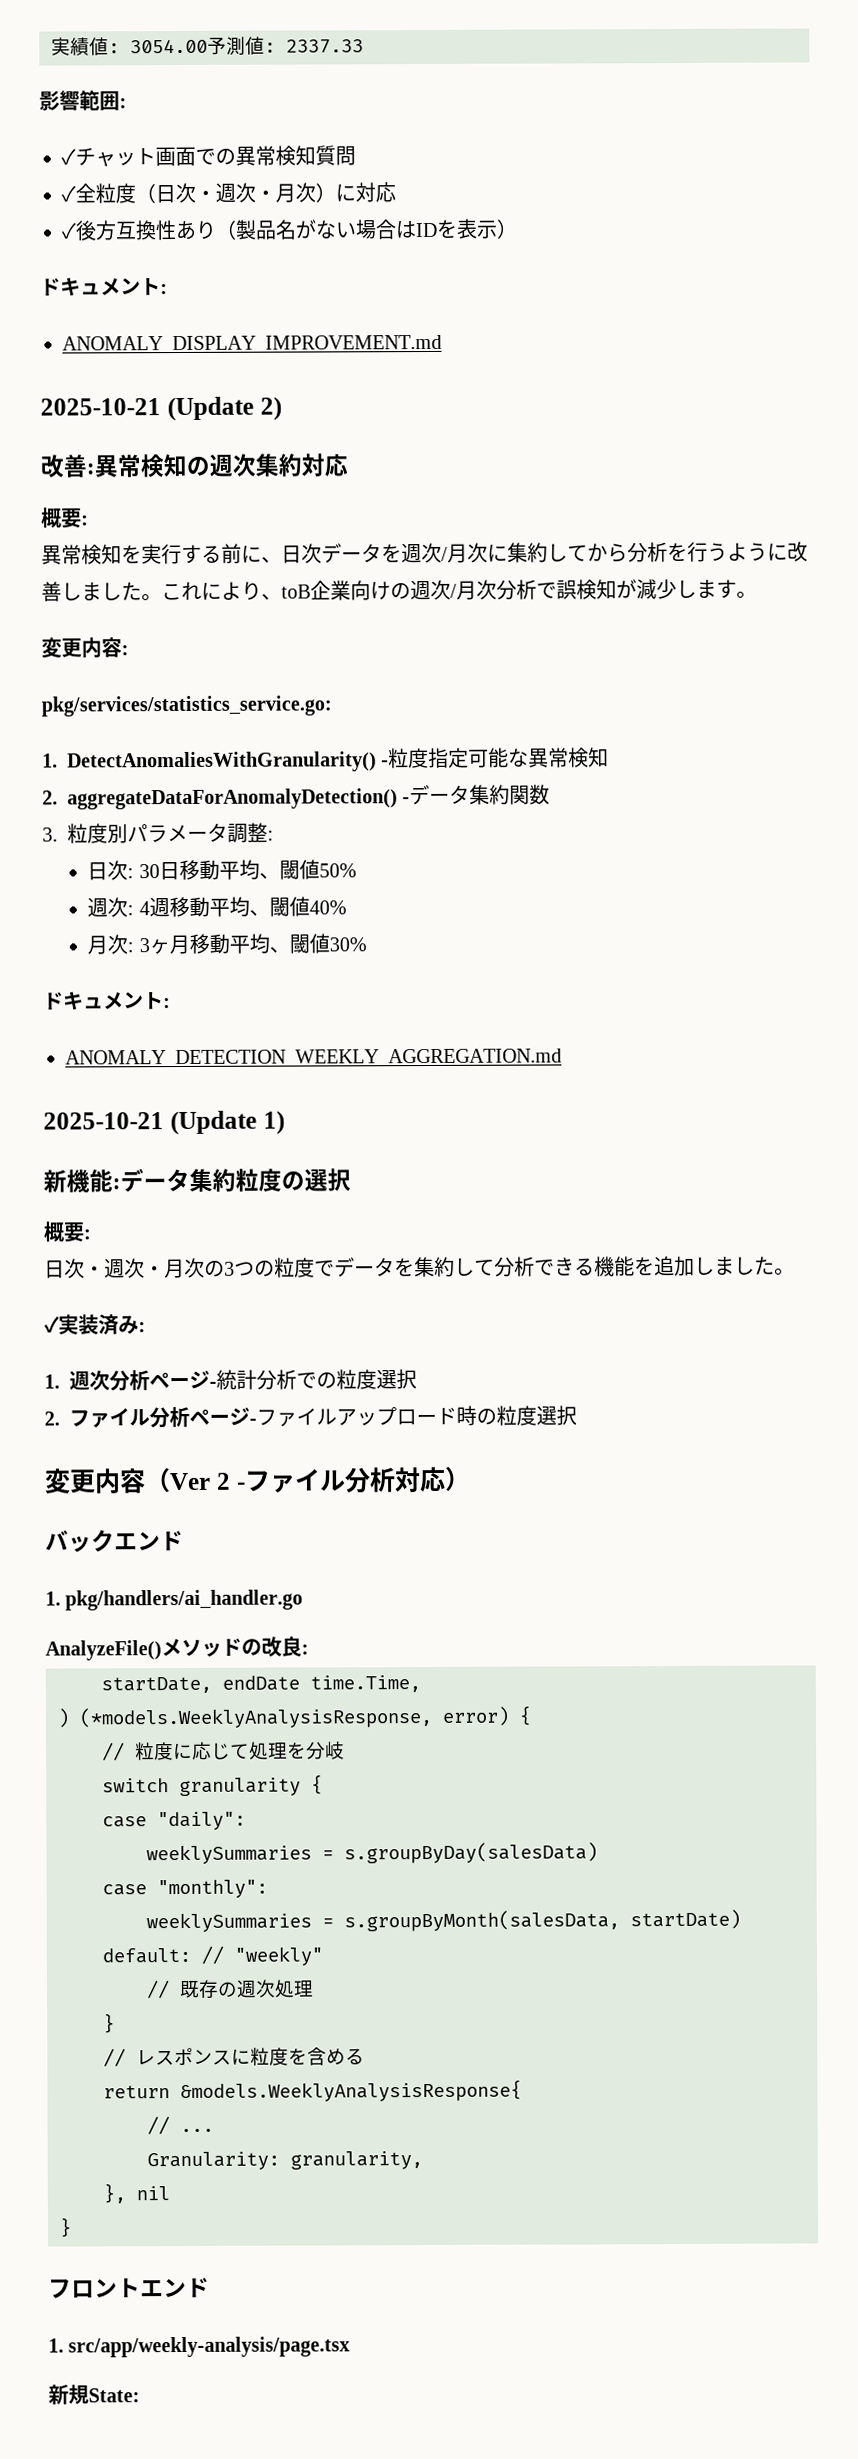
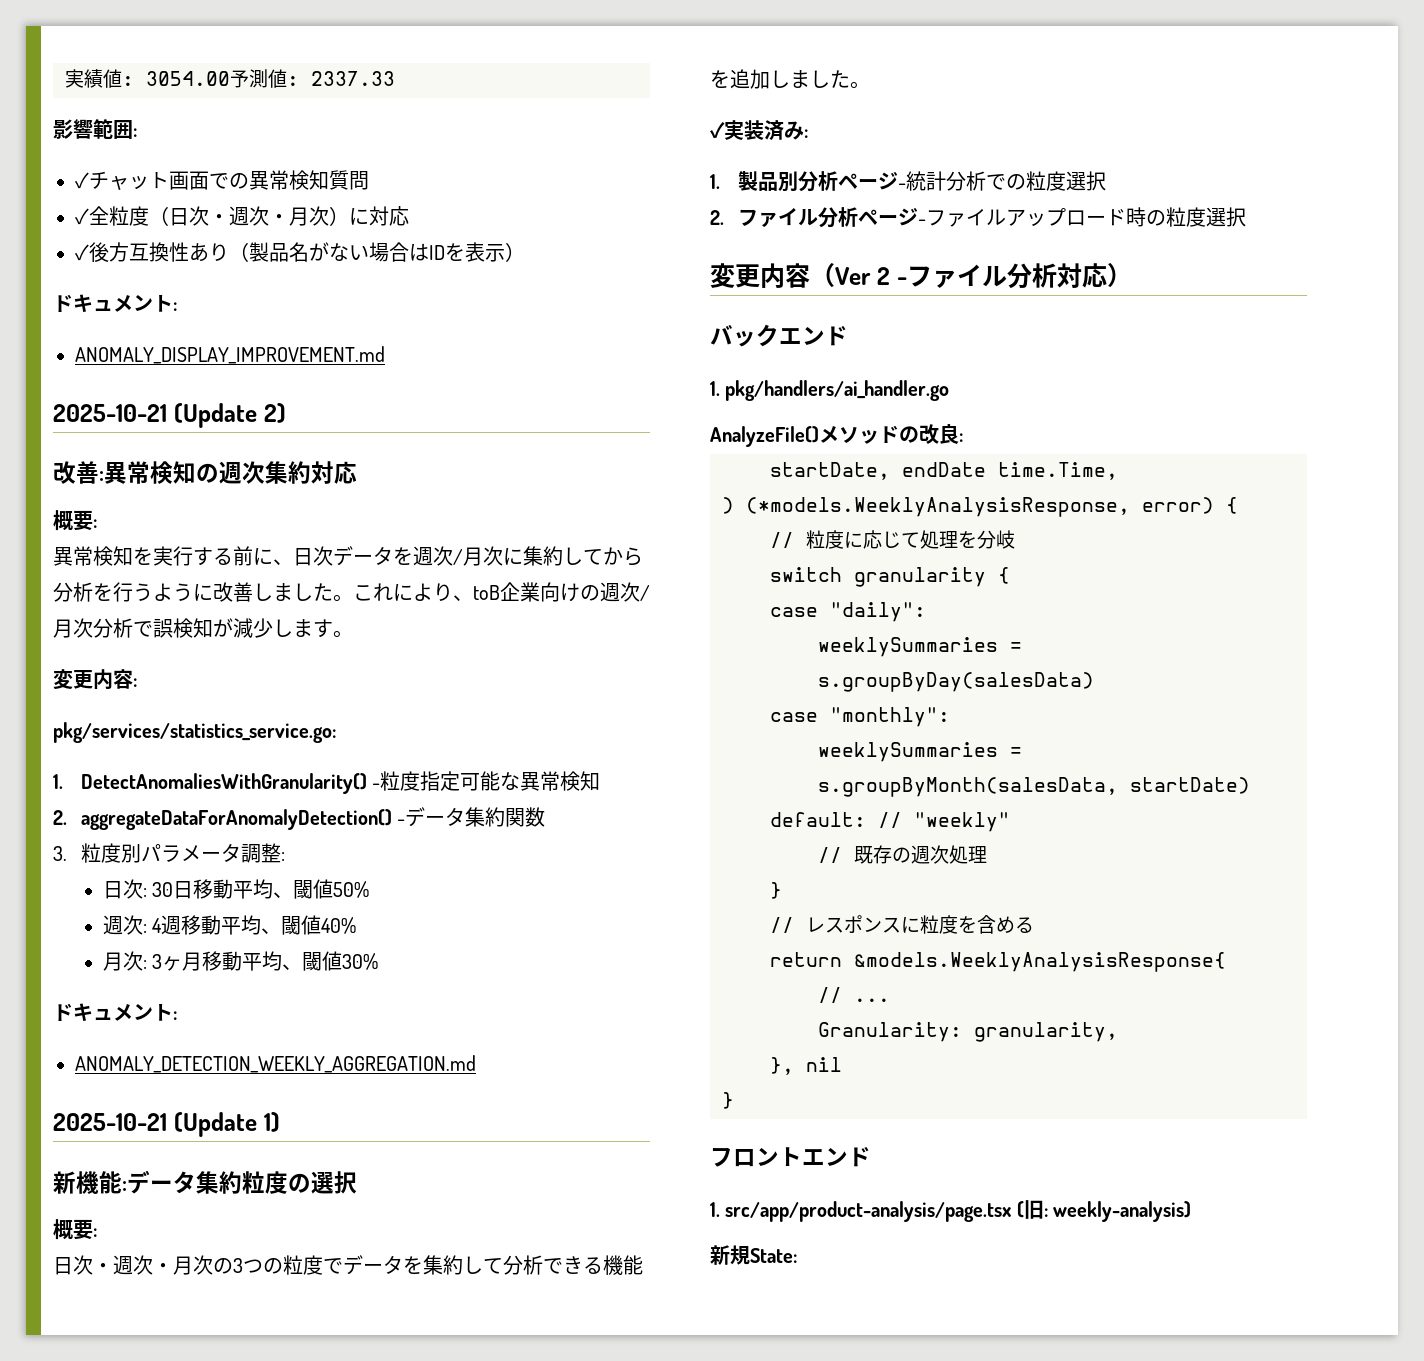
[69,1370,110,1391] 週次 -> [737,171,798,192] 製品別
[68,2336,351,2358] src/app/weekly-analysis/page.tsx -> [725,1200,1192,1222] src/app/product-analysis/page.tsx (旧: weekly-analysis)

